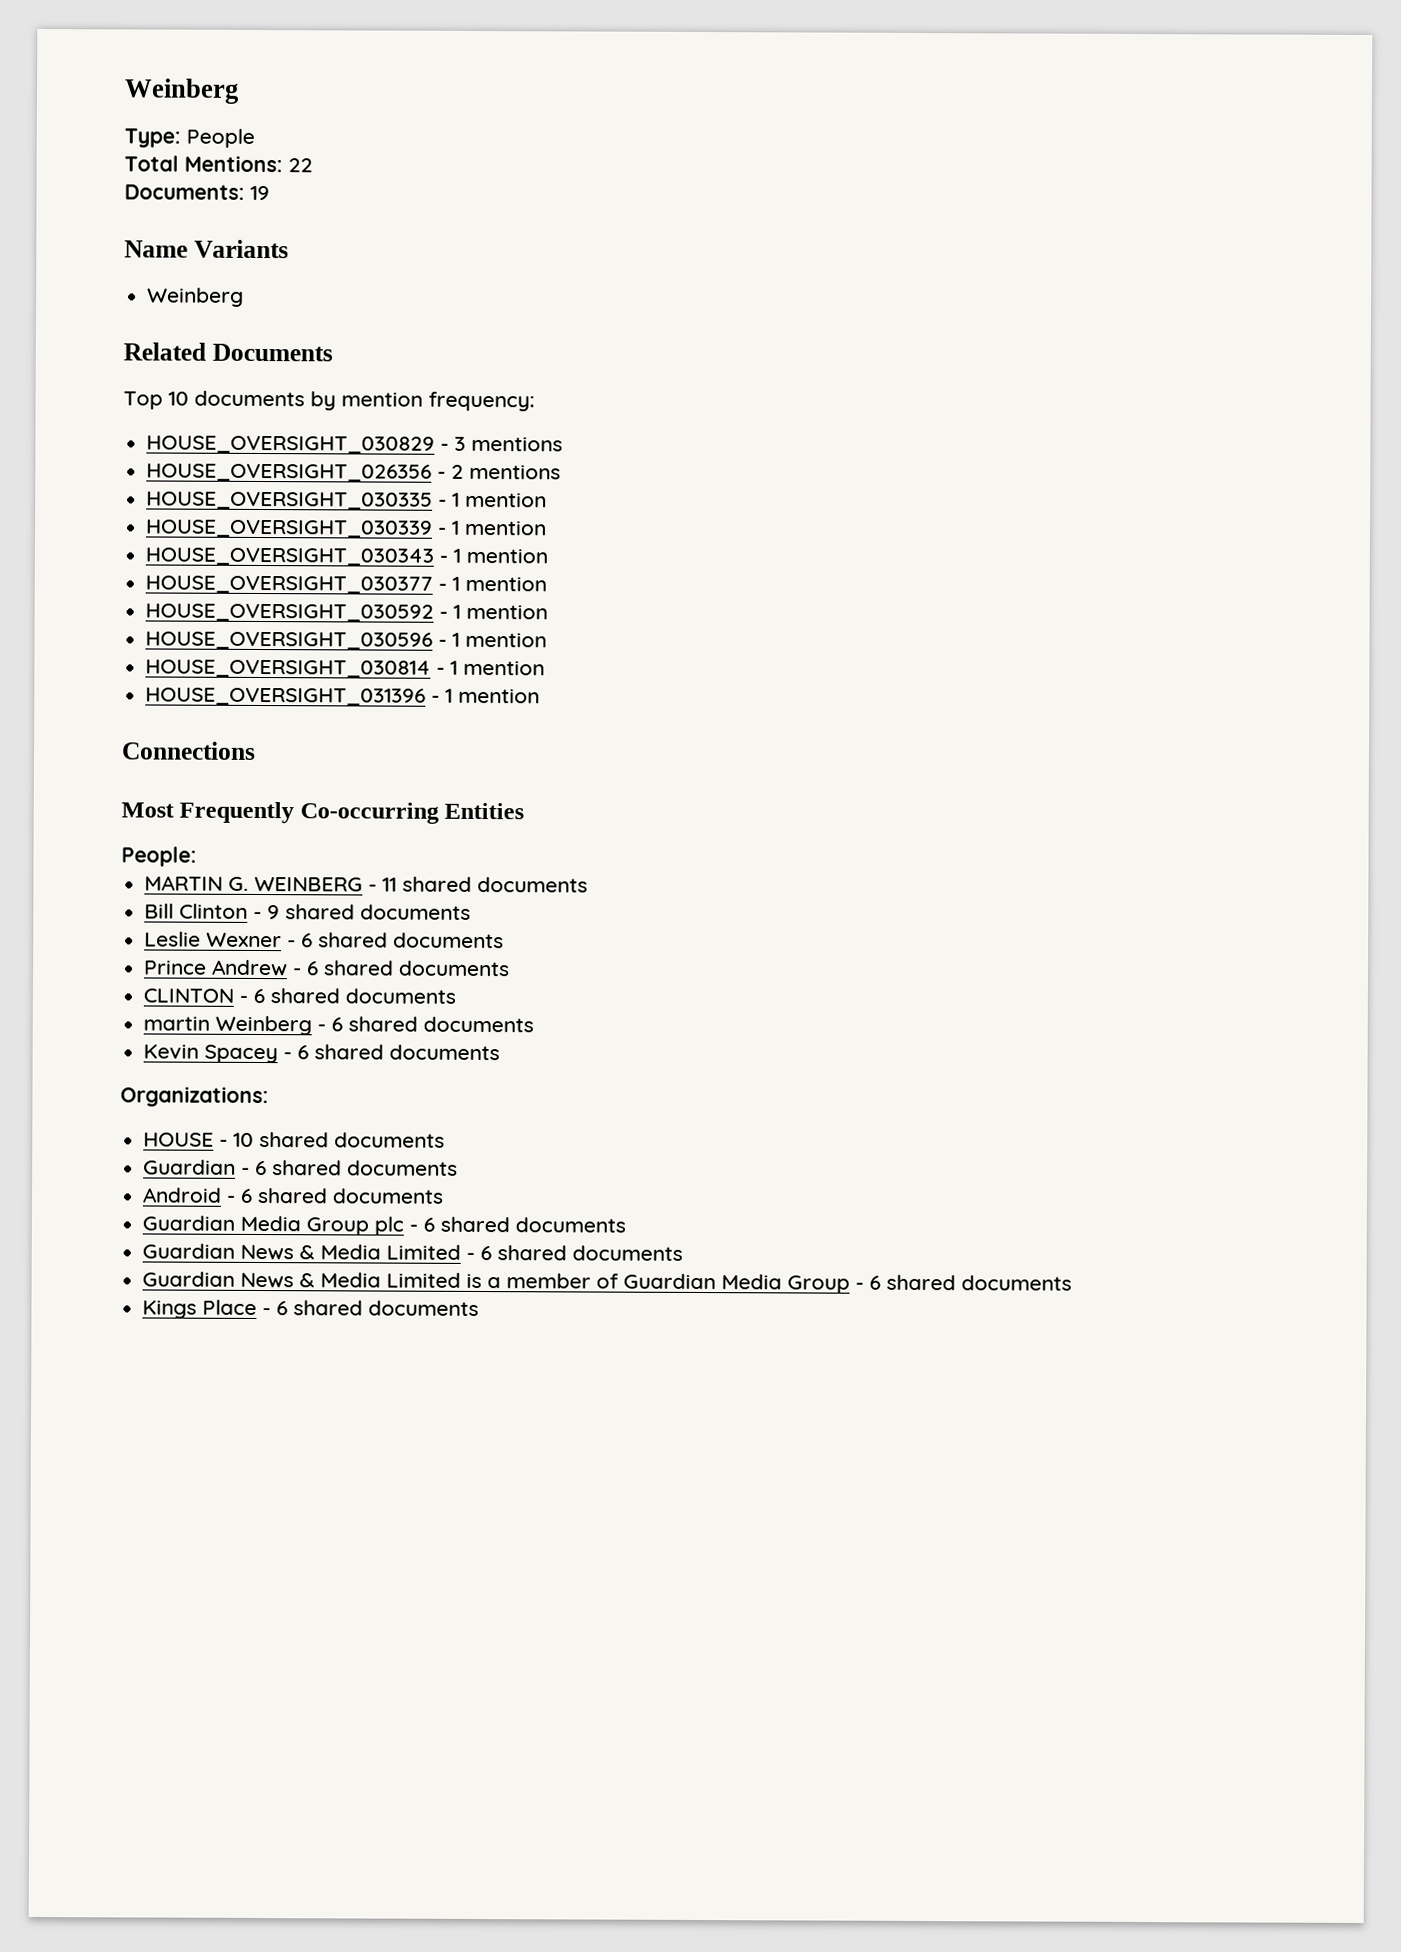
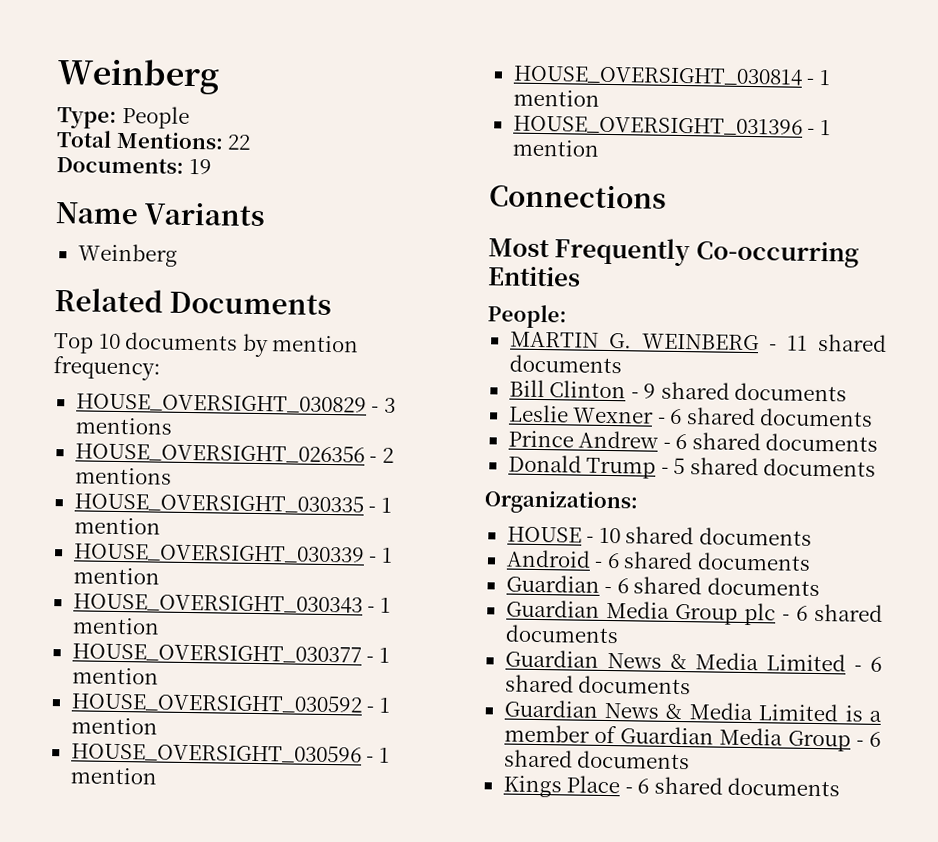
[143,988,457,1004] [143,1015,535,1036] [143,1044,310,1064] CLINTON - 6 shared documents // martin Weinberg - 6 shared documents // Kevin Spacey - 6 -> [507,454,686,479] Donald Trump - 5
[143,1159,459,1176] [142,1187,223,1203] Guardian - 6 shared documents // Android -> [505,549,811,571] [505,574,600,593] Android - 6 shared documents // Guardian

